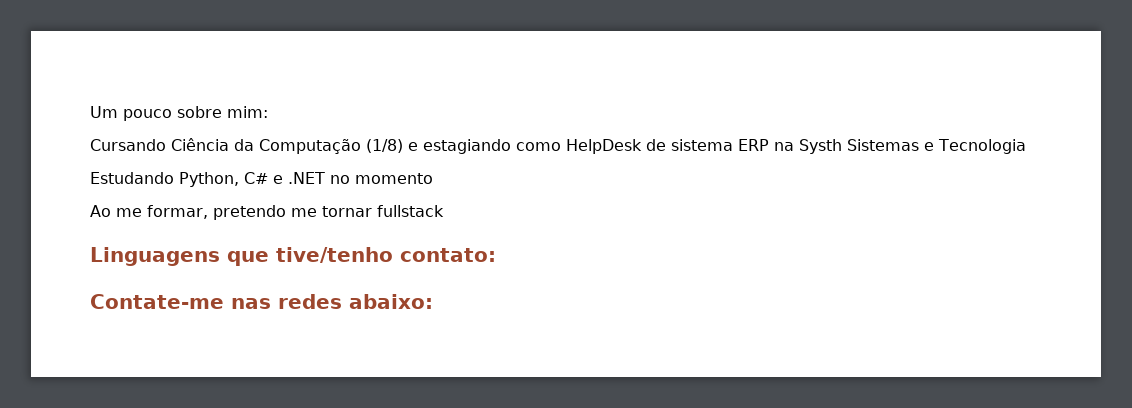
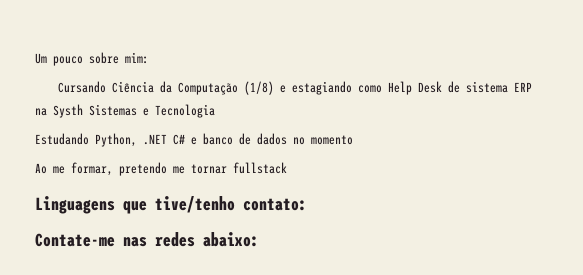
[566,139,642,154] HelpDesk -> [387,81,442,95] Help Desk
(239, 179) none -> [143,134,167,145] .NET
[288,172,325,184] .NET -> [203,133,287,145] banco de dados

